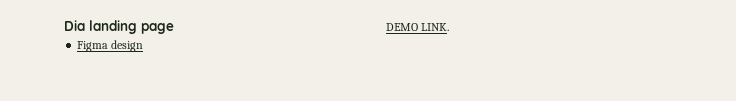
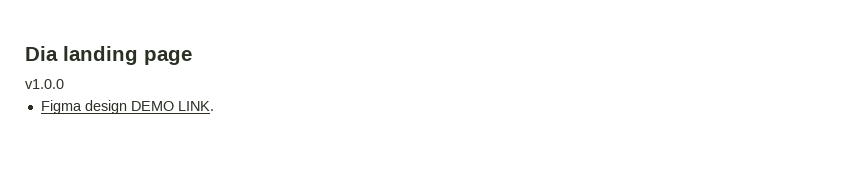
(174, 28) none -> [25,79,64,89] // v1.0.0
(144, 46) // -> (127, 107) none

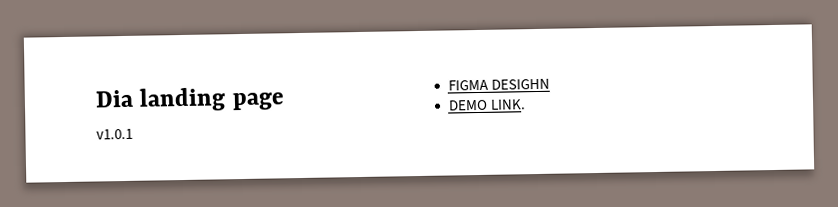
[25,79,64,89] [40,100,127,114] v1.0.0 // Figma design -> [96,128,133,140] [447,78,550,91] v1.0.1 // FIGMA DESIGHN //

